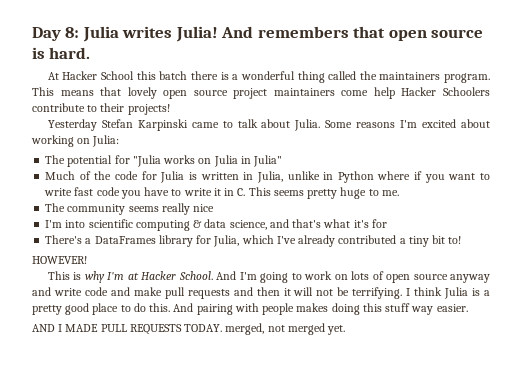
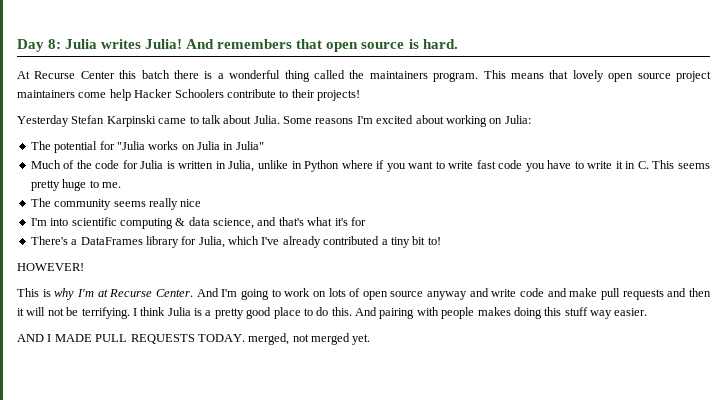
[62,71,135,80] Hacker School -> [34,71,115,79] Recurse Center
[141,271,213,280] Hacker School. -> [109,289,193,297] Recurse Center.

